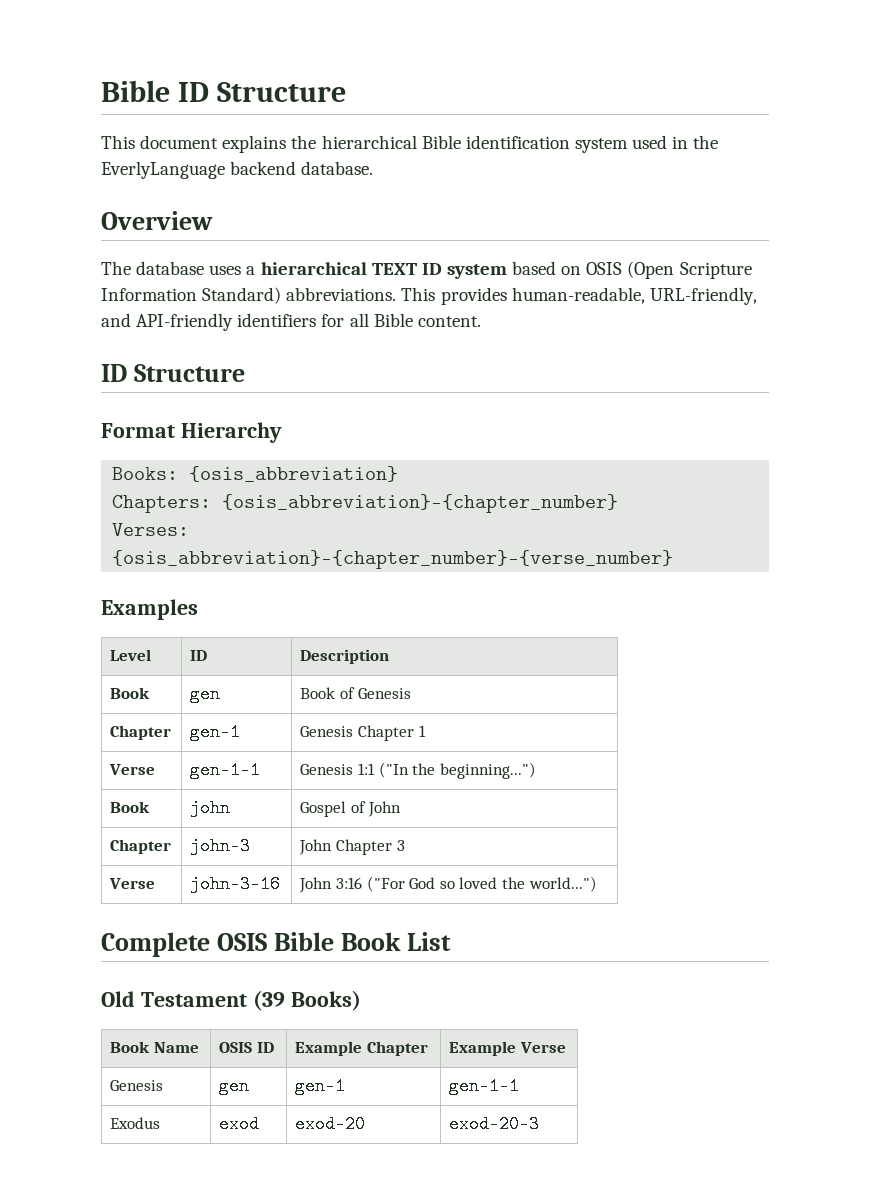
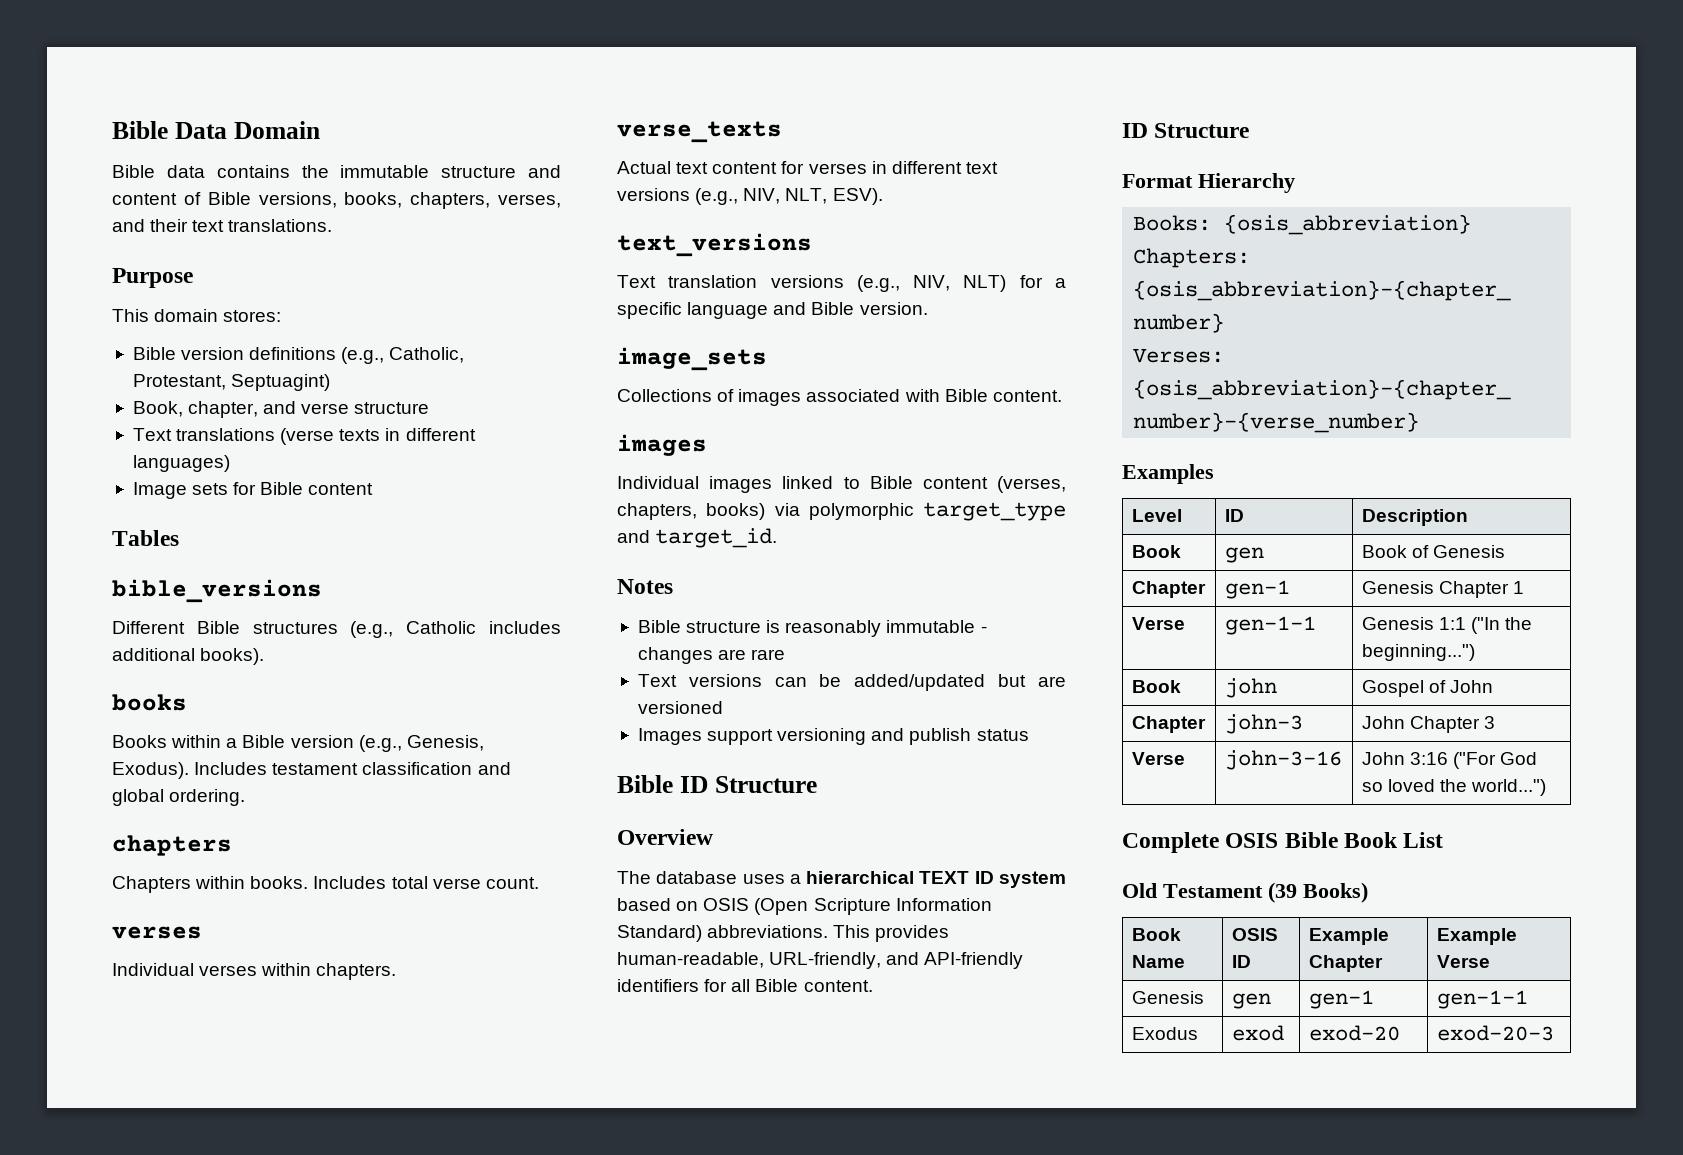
[101,80,346,102] [101,135,719,153] [101,161,374,179] Bible ID Structure // This document explains the hierarchical Bible identification system used in the EverlyLanguage backend database. -> [112,121,320,139] [112,165,561,178] [112,192,561,209] [112,219,333,232] [112,268,193,288] [112,309,282,322] [132,347,465,364] [132,374,331,391] [132,401,430,418] [132,428,476,445] [132,455,230,472] [132,482,374,499] [112,530,179,546] [112,579,322,603] [112,621,561,638] [112,648,265,665] [112,694,187,711] [112,735,484,752] [112,762,511,779] [112,789,246,806] [112,835,232,856] [112,876,539,893] [112,926,202,939] [112,963,397,980] [617,121,782,143] [617,161,998,174] [617,188,883,205] [617,233,812,257] [617,275,1066,292] [617,302,928,319] [617,347,767,371] [617,389,1062,406] [617,434,707,456] [617,476,1066,493] [617,502,1066,521] [617,528,778,548] [617,579,673,594] [637,620,987,637] [637,647,786,664] [637,674,1066,691] [637,701,723,714] [637,728,1029,745] [617,775,817,793] Bible Data Domain // Bible data contains the immutable structure and content of Bible versions, books, chapters, verses, and their text translations. // Purpose // This domain stores: // Bible version definitions (e.g., Catholic, Protestant, Septuagint) // Book, chapter, and verse structure // Text translations (verse texts in different languages) // Image sets for Bible content // Tables // bible_versions // Different Bible structures (e.g., Catholic includes additional books). // books // Books within a Bible version (e.g., Genesis, Exodus). Includes testament classification and global ordering. // chapters // Chapters within books. Includes total verse count. // verses // Individual verses within chapters. // verse_texts // Actual text content for verses in different text versions (e.g., NIV, NLT, ESV). // text_versions // Text translation versions (e.g., NIV, NLT) for a specific language and Bible version. // image_sets // Collections of images associated with Bible content. // images // Individual images linked to Bible content (verses, chapters, books) via polymorphic target_type and target_id. // Notes // Bible structure is reasonably immutable - changes are rare // Text versions can be added/updated but are versioned // Images support versioning and publish status // Bible ID Structure

